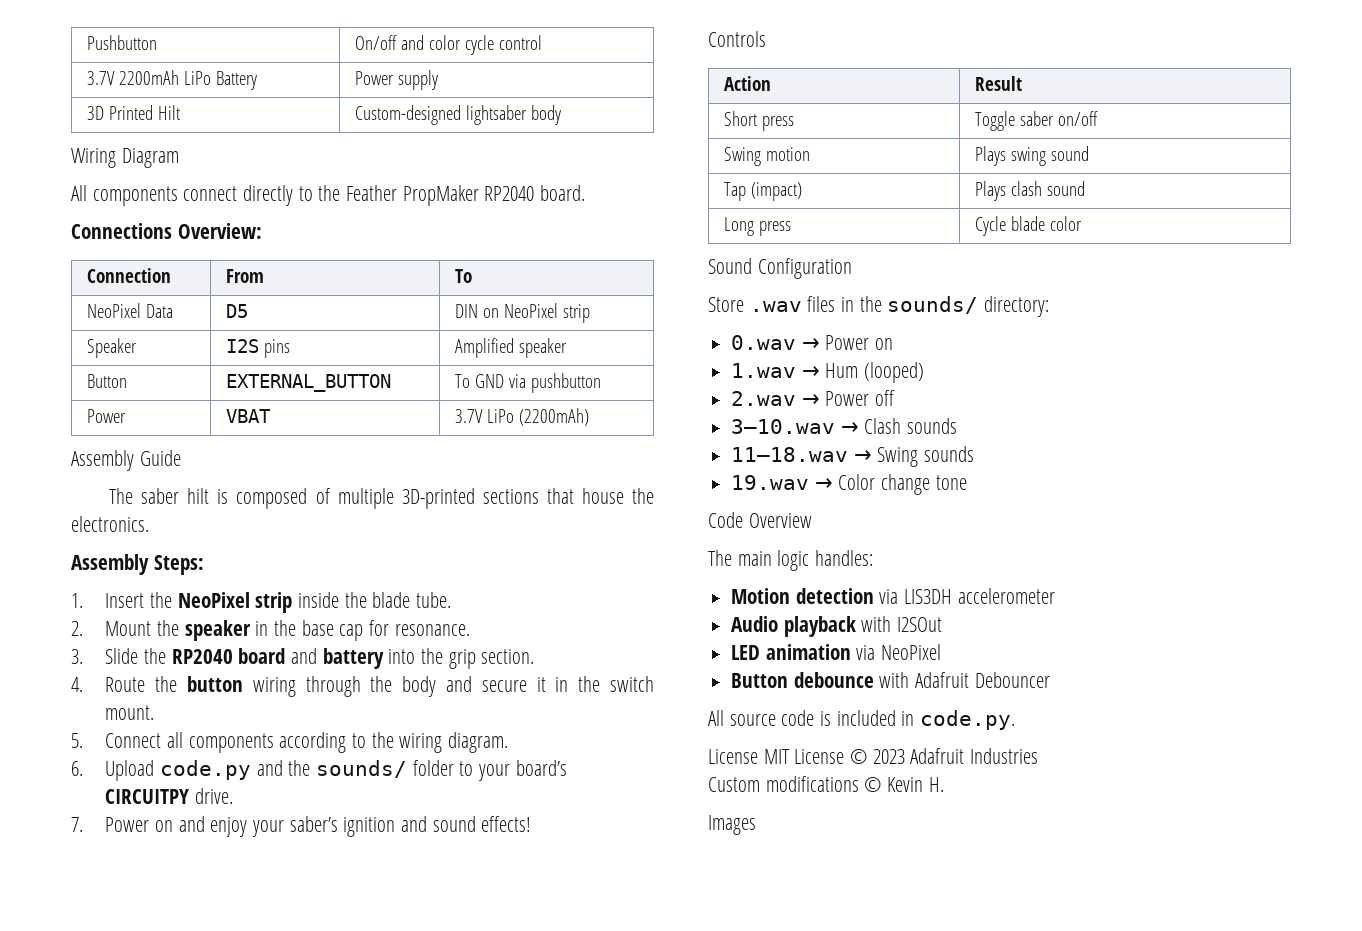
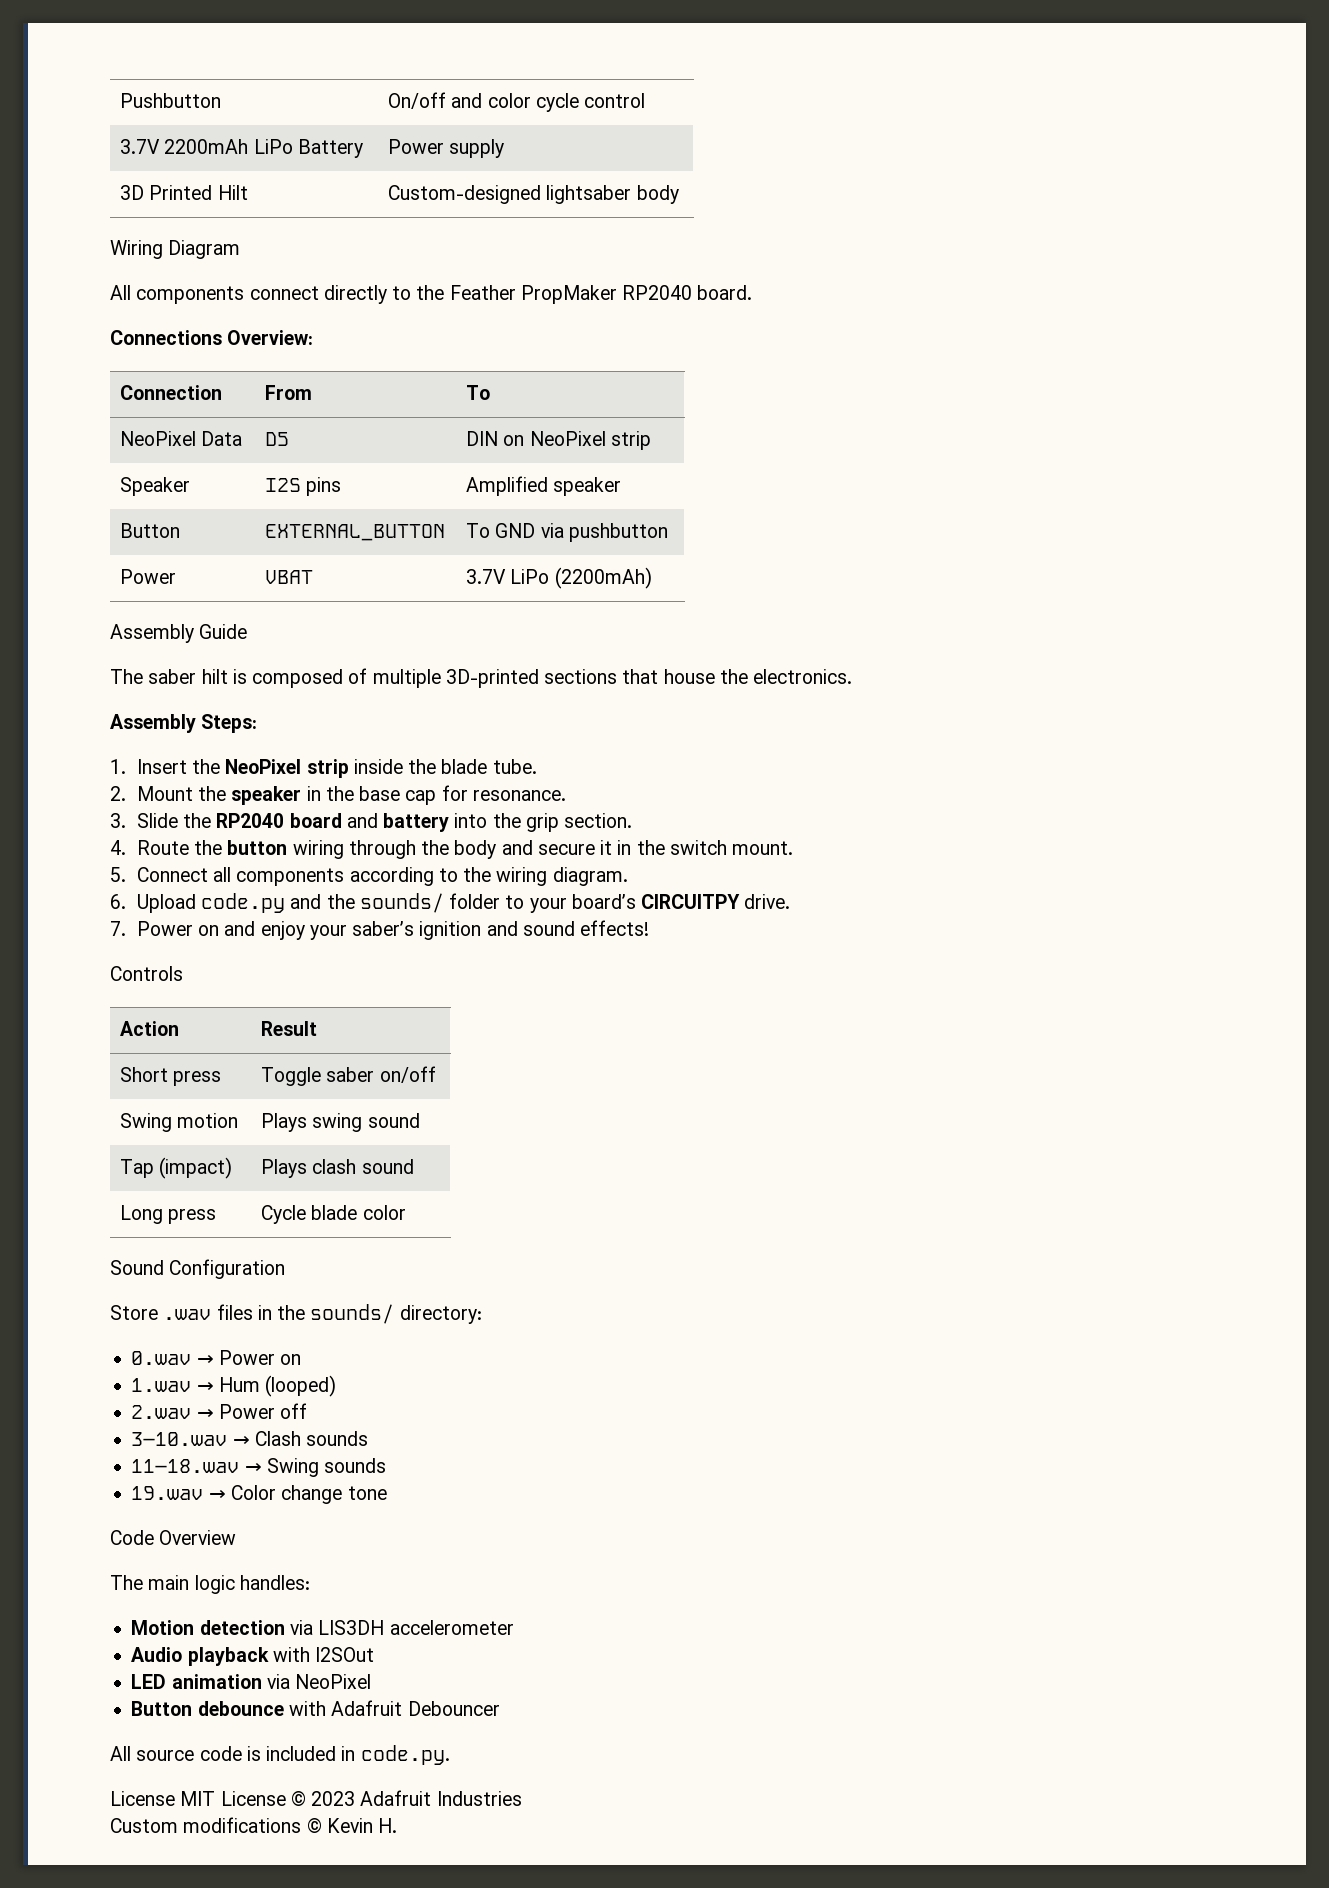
[708,815,756,835] // Images -> (398, 1825) none

